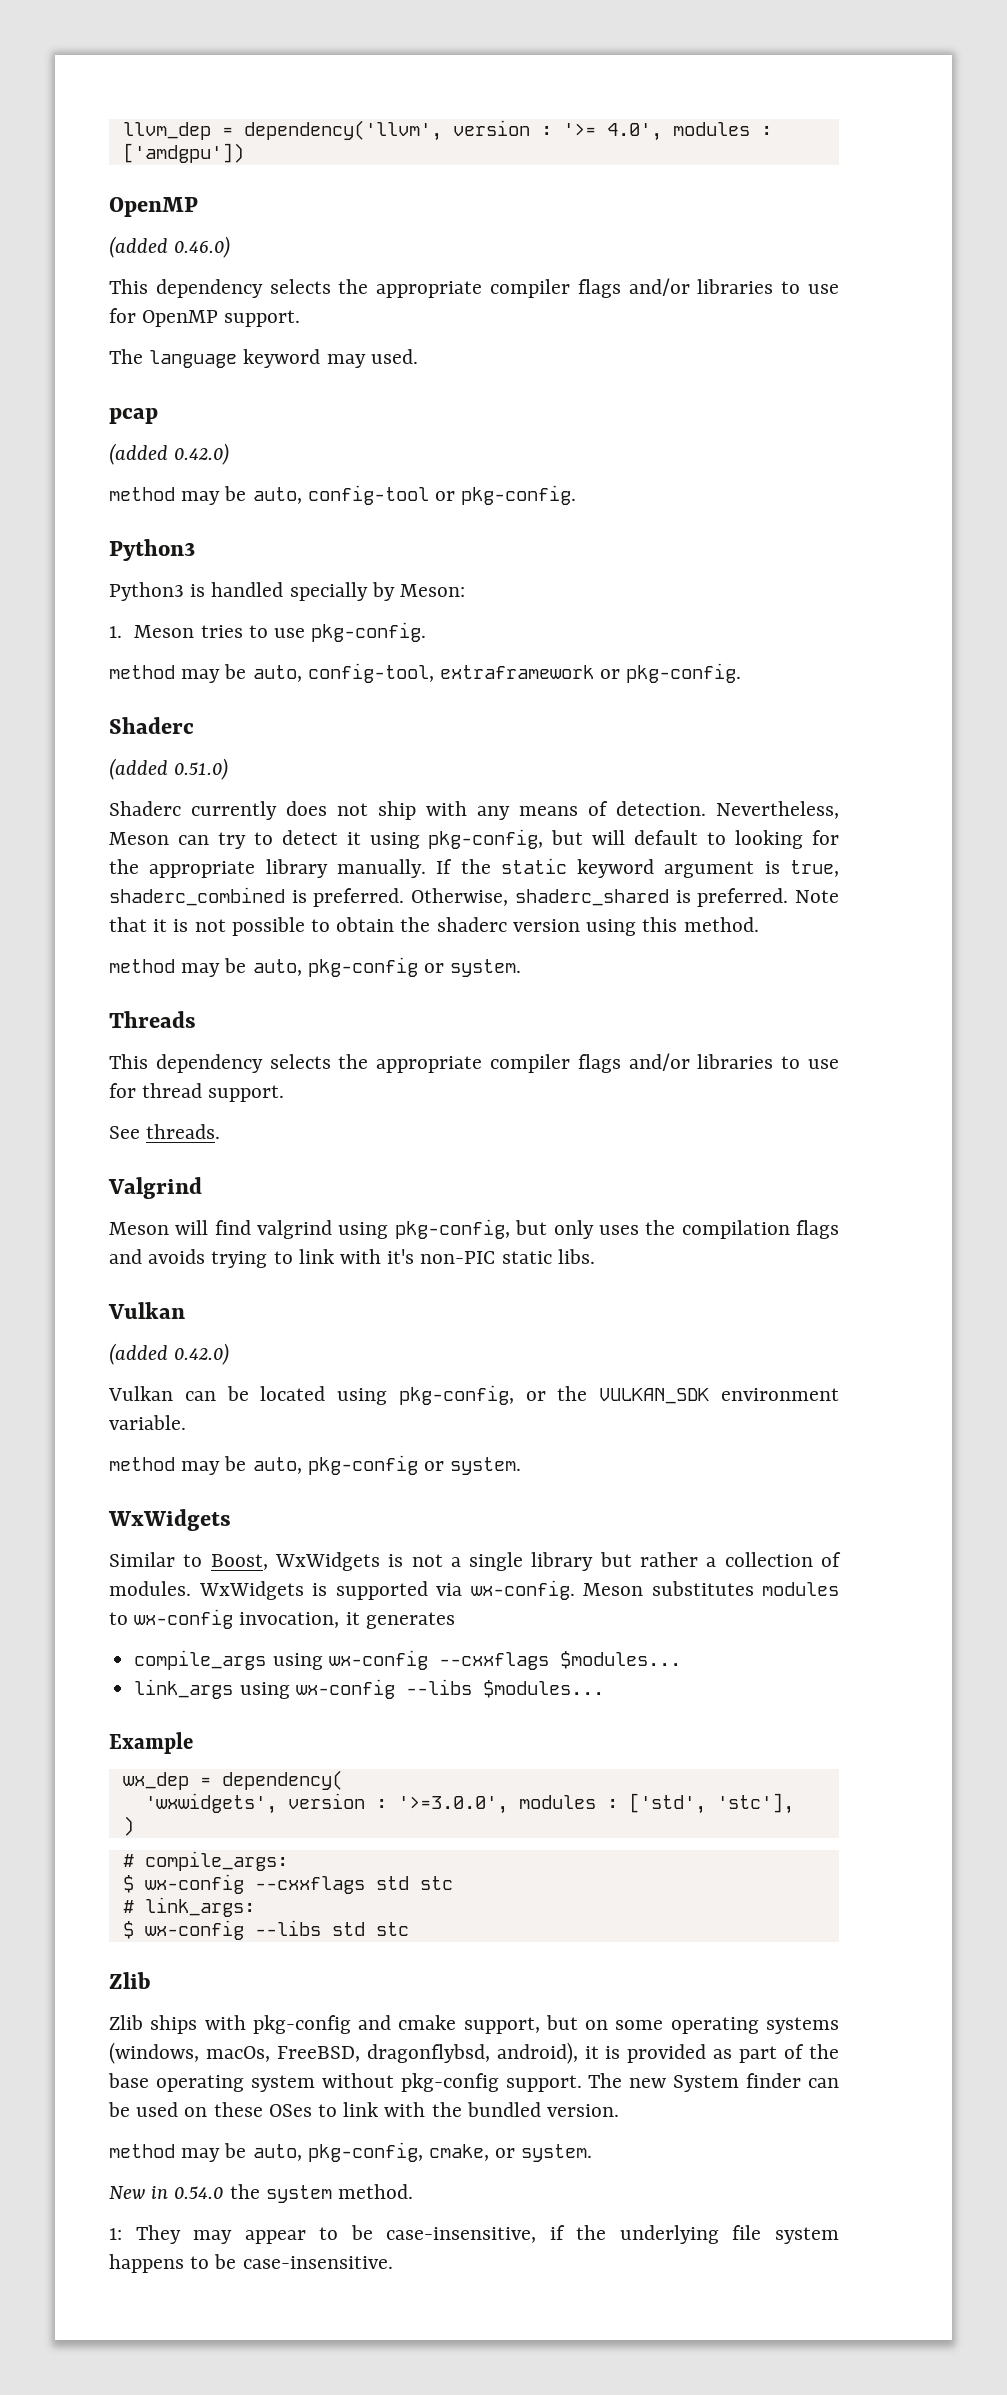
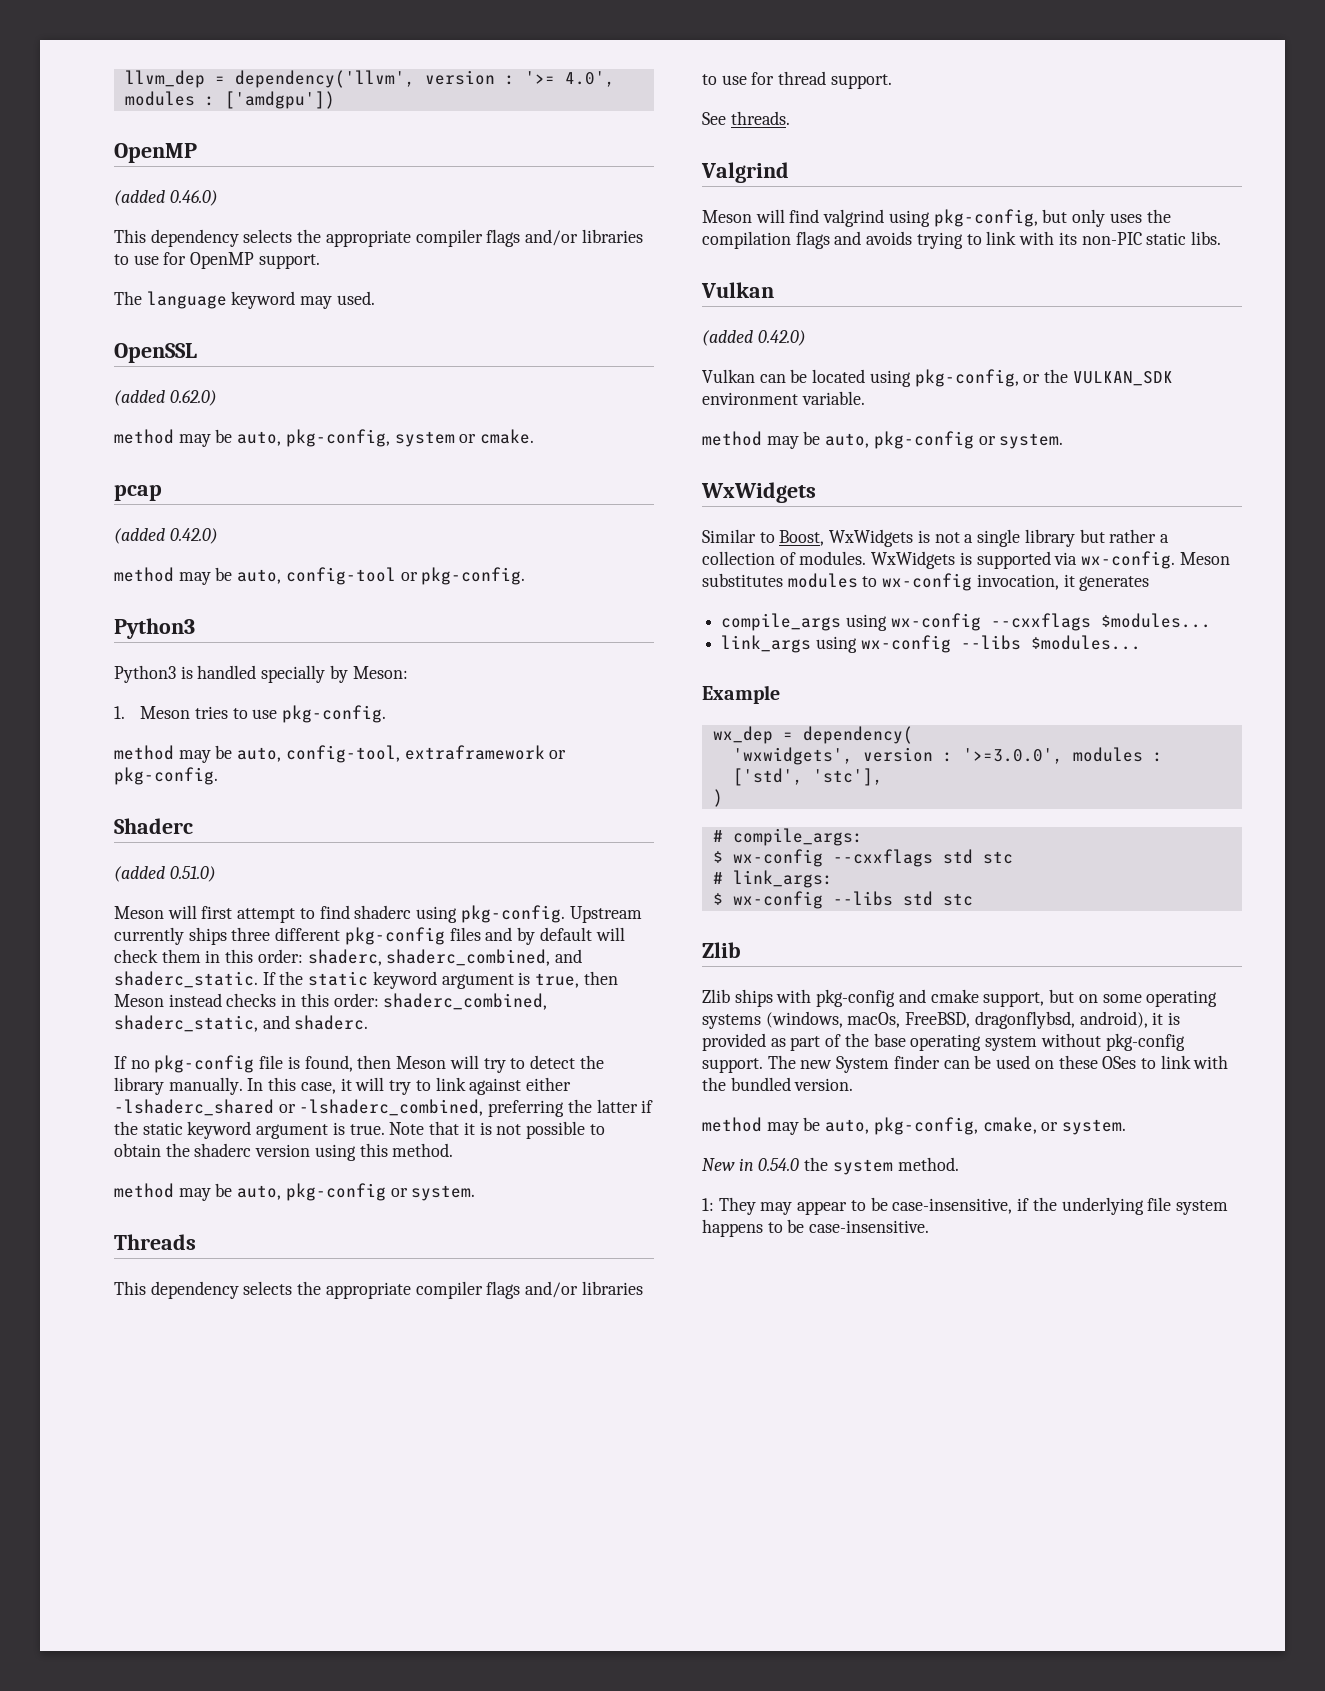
(418, 356) none -> [114,343,197,363] [114,390,217,406] [114,429,535,447] // OpenSSL // (added 0.62.0) // method may be auto, pkg-config, system or cmake.
[109,801,839,820] [109,829,839,849] [109,859,426,878] Shaderc currently does not ship with any means of detection. Nevertheless, Meson can try to detect it using pkg-config, but will default to looking for the appropriate library manually. -> [114,905,642,923] [114,927,625,945] [114,949,583,966] [114,971,258,988] Meson will first attempt to find shaderc using pkg-config. Upstream currently ships three different pkg-config files and by default will check them in this order: shaderc, shaderc_combined, and shaderc_static.
[109,887,789,907] shaderc_combined is preferred. Otherwise, shaderc_shared is preferred. -> [583,971,618,985] [114,993,548,1010] [114,1015,369,1032] [114,1055,604,1073] [114,1077,571,1095] [114,1099,654,1117] [114,1121,385,1139] then Meson instead checks in this order: shaderc_combined, shaderc_static, and shaderc. // If no pkg-config file is found, then Meson will try to detect the library manually. In this case, it will try to link against either -lshaderc_shared or -lshaderc_combined, preferring the latter if the static keyword argument is true.
[387,1249,415,1264] it's -> [1058,232,1077,245] its

